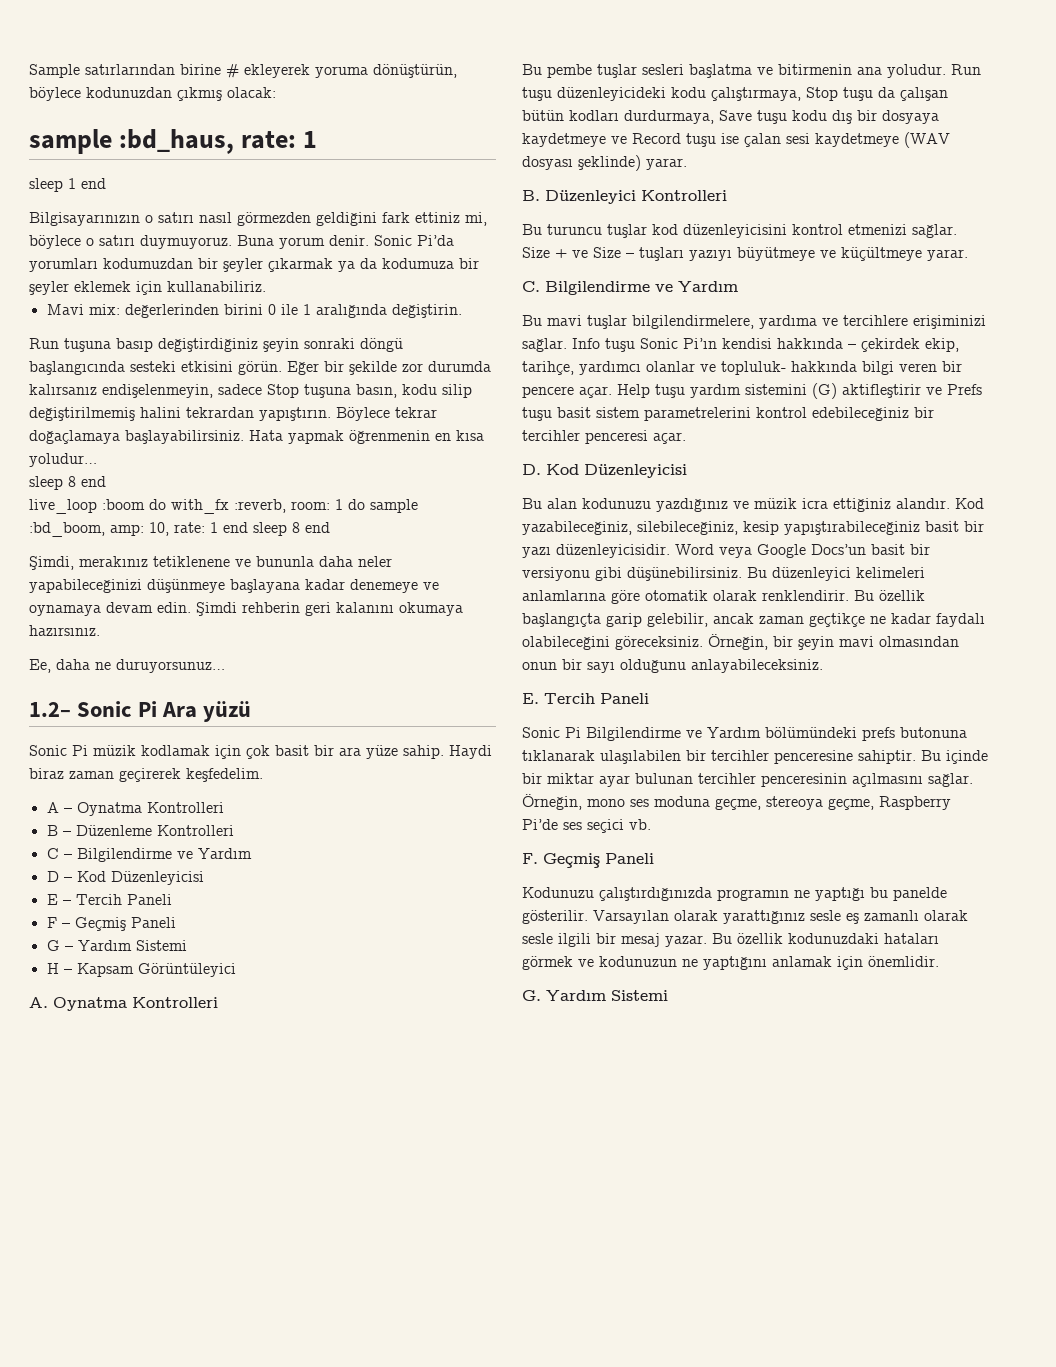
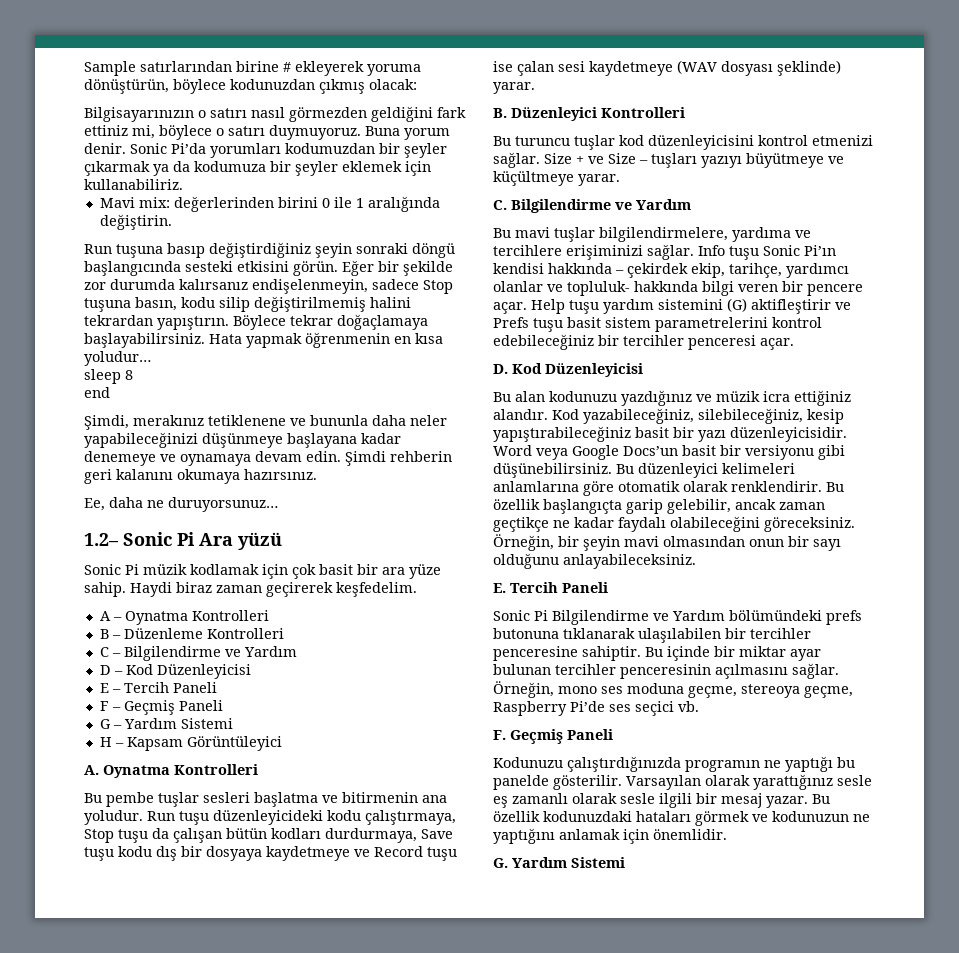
[29,129,318,154] [29,178,106,192] // sample :bd_haus, rate: 1 // sleep 1 end -> (417, 84) none
[81,476,106,487] [29,499,418,514] [29,522,300,537] end // live_loop :boom do with_fx :reverb, room: 1 do sample :bd_boom, amp: 10, rate: 1 end sleep 8 -> (133, 375) //

